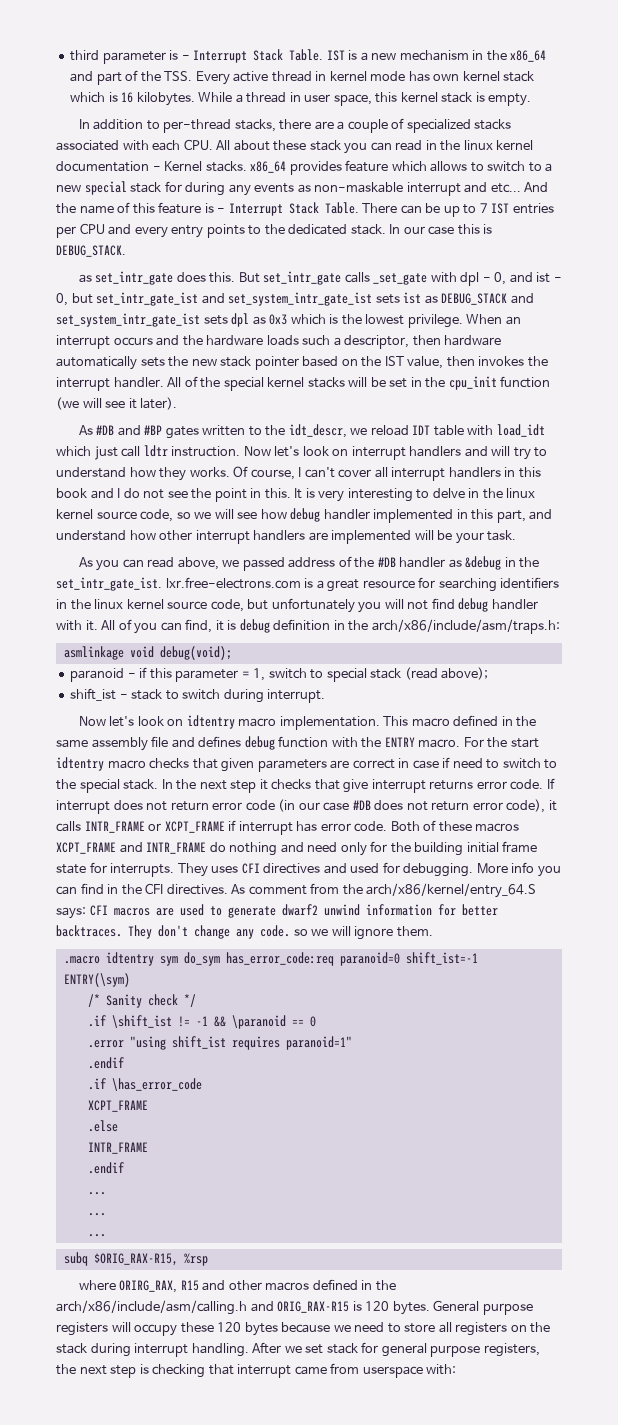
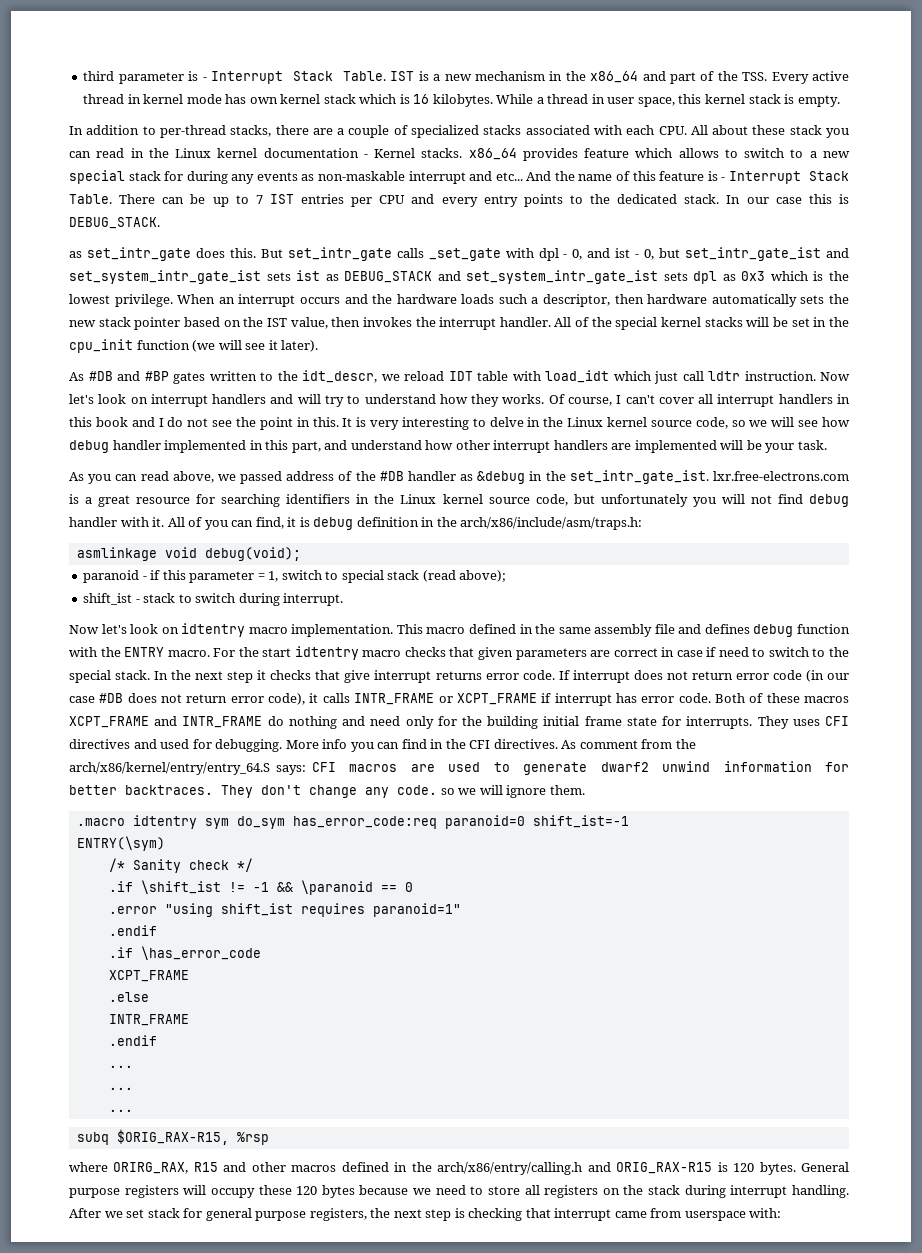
[463,140,493,150] linux -> [175,148,212,158] Linux
[506,488,536,498] linux -> [567,417,604,427] Linux
[94,599,124,609] linux -> [400,494,437,504] Linux
[366,883,537,898] arch/x86/kernel/entry_64.S -> [69,762,270,775] arch/x86/kernel/entry/entry_64.S
[56,1300,247,1315] arch/x86/include/asm/calling.h -> [437,1162,583,1175] arch/x86/entry/calling.h

